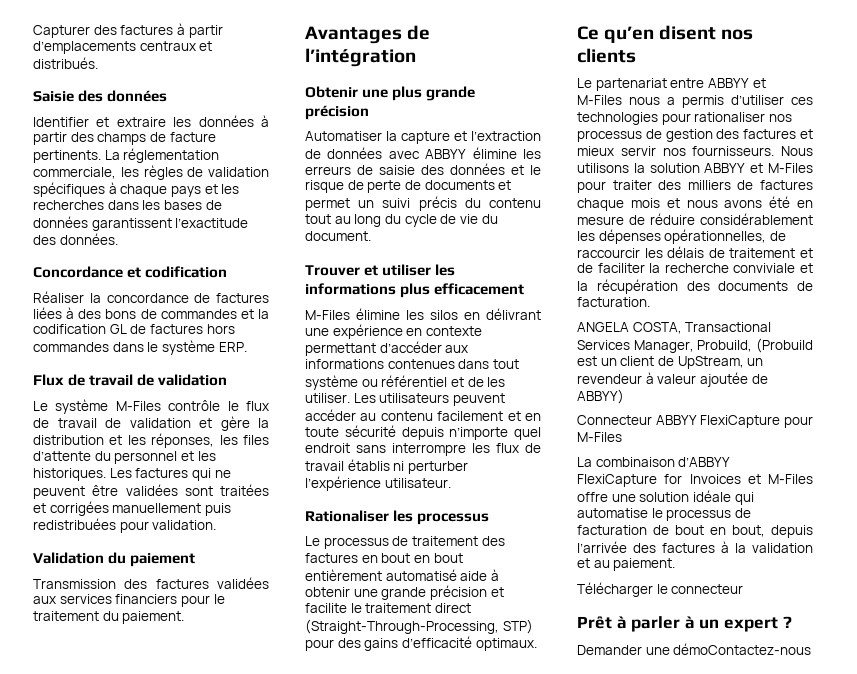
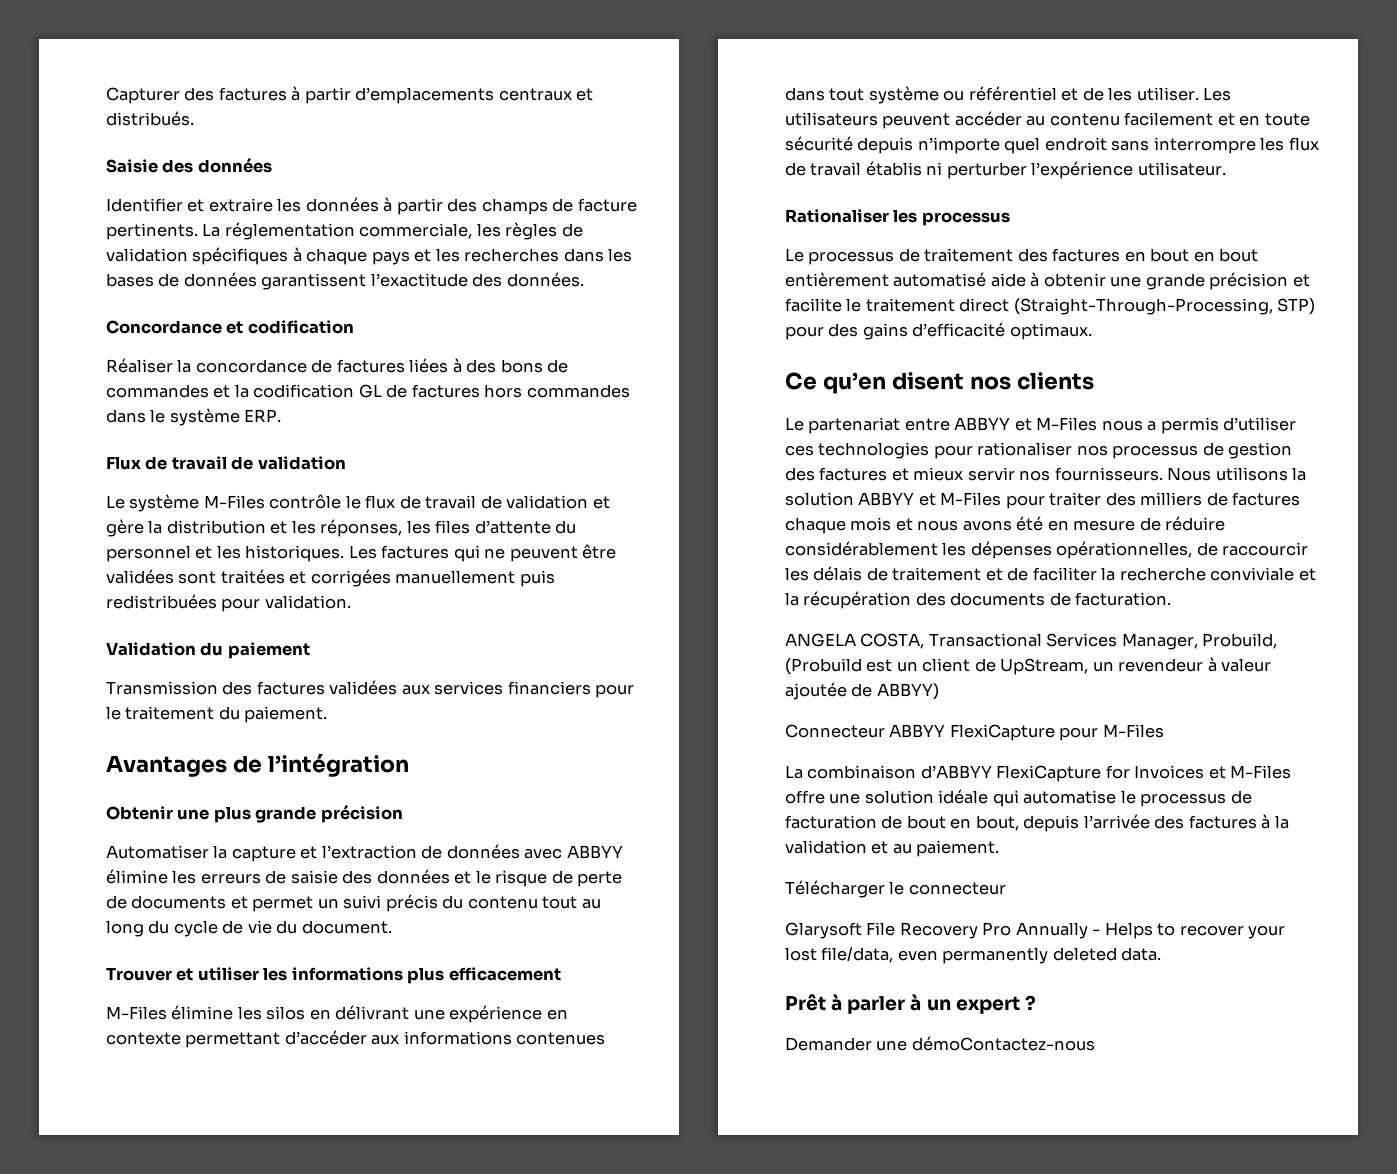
(744, 589) none -> [785,922,1286,939] [785,947,1162,964] // Glarysoft File Recovery Pro Annually - Helps to recover your lost file/data, even permanently deleted data.

